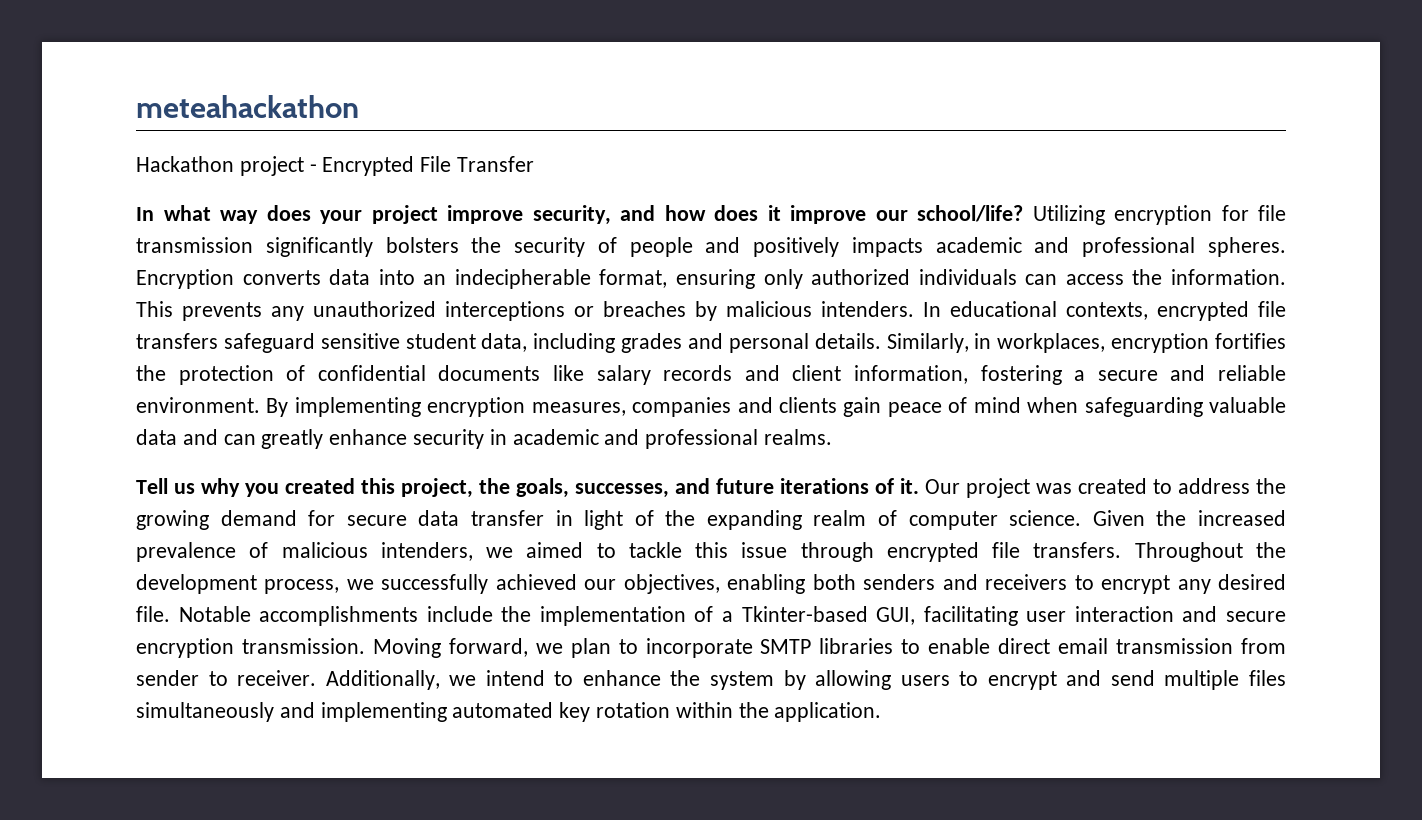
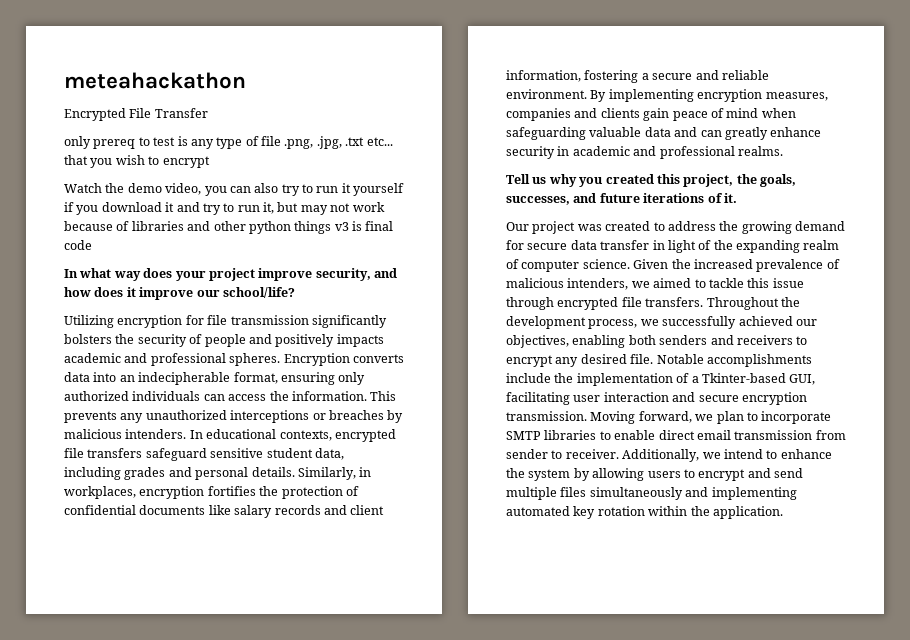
[136,156,317,176] Hackathon project - -> (246, 80) none
(535, 164) none -> [64,136,393,149] [64,155,210,168] [64,183,405,196] [64,202,385,215] [64,221,394,234] [64,240,92,250] // only prereq to test is any type of file .png, .jpg, .txt etc... that you wish to encrypt // Watch the demo video, you can also try to run it yourself if you download it and try to run it, but may not work because of libraries and other python things v3 is final code
(1023, 213) none -> (295, 292) //
(919, 486) none -> (737, 198) //

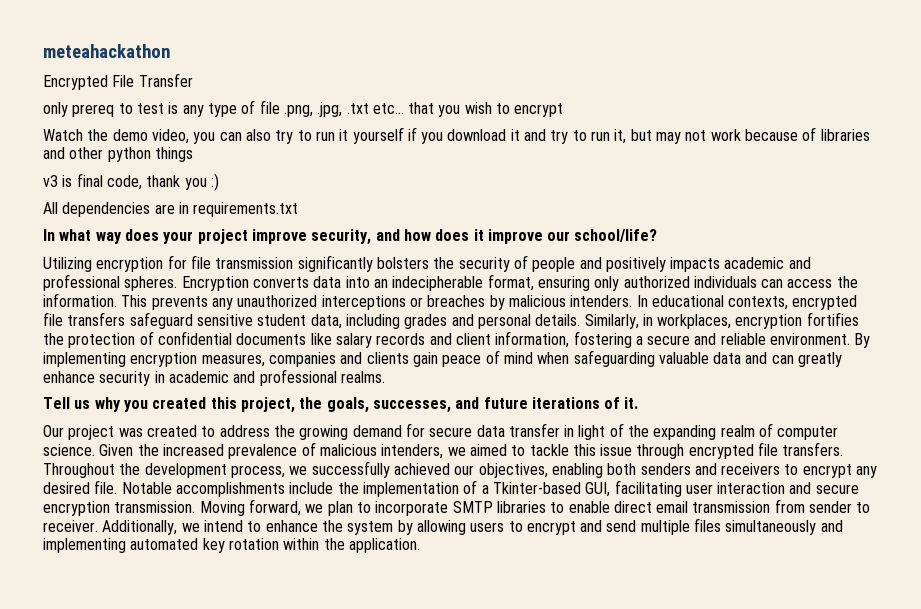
(332, 227) none -> (193, 154) //
[64,240,92,250] code -> [106,173,219,191] [43,202,299,217] code, thank you :) // All dependencies are in requirements.txt

